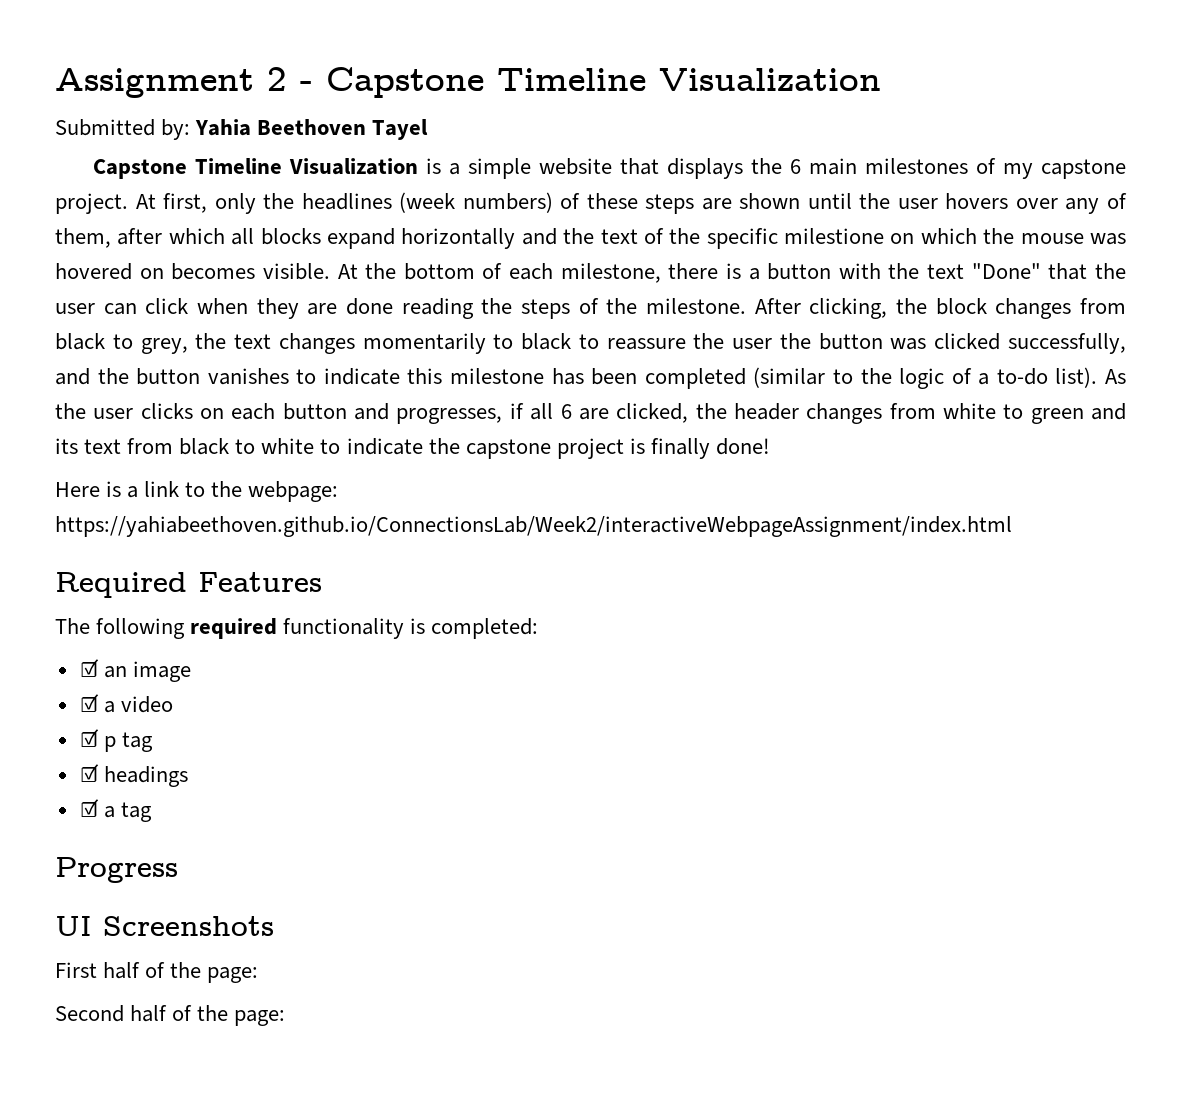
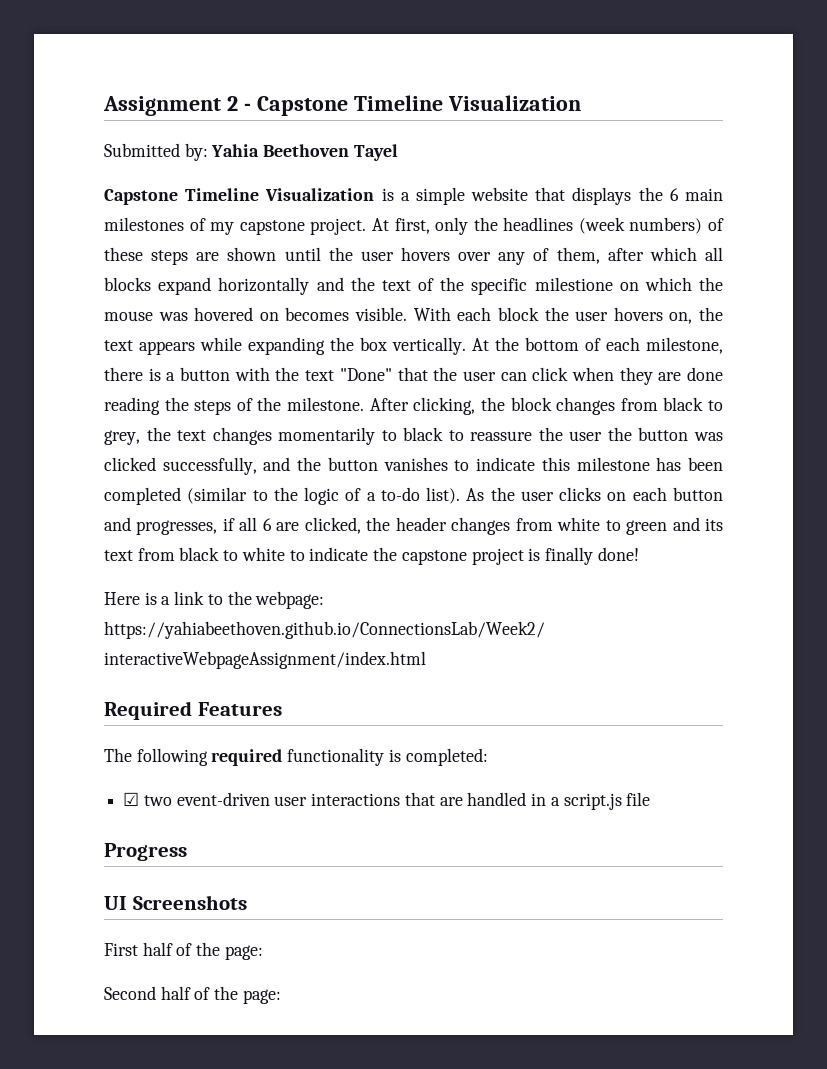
(330, 271) none -> [413,307,724,324] [104,337,466,355] With each block the user hovers on, the text appears while expanding the box vertically.
[103,661,191,682] [79,694,173,713] [79,729,153,752] [79,764,188,787] [79,799,152,822] an image // ☑ a video // ☑ p tag // ☑ headings // ☑ a tag -> [143,792,651,810] two event-driven user interactions that are handled in a script.js file

